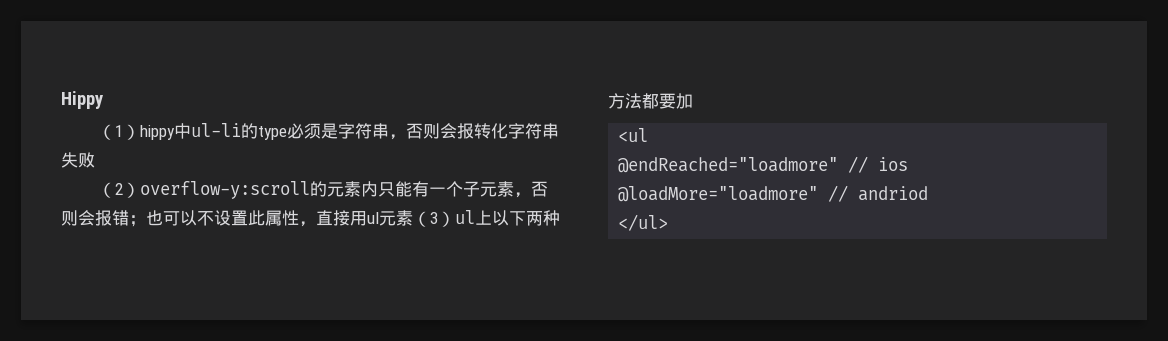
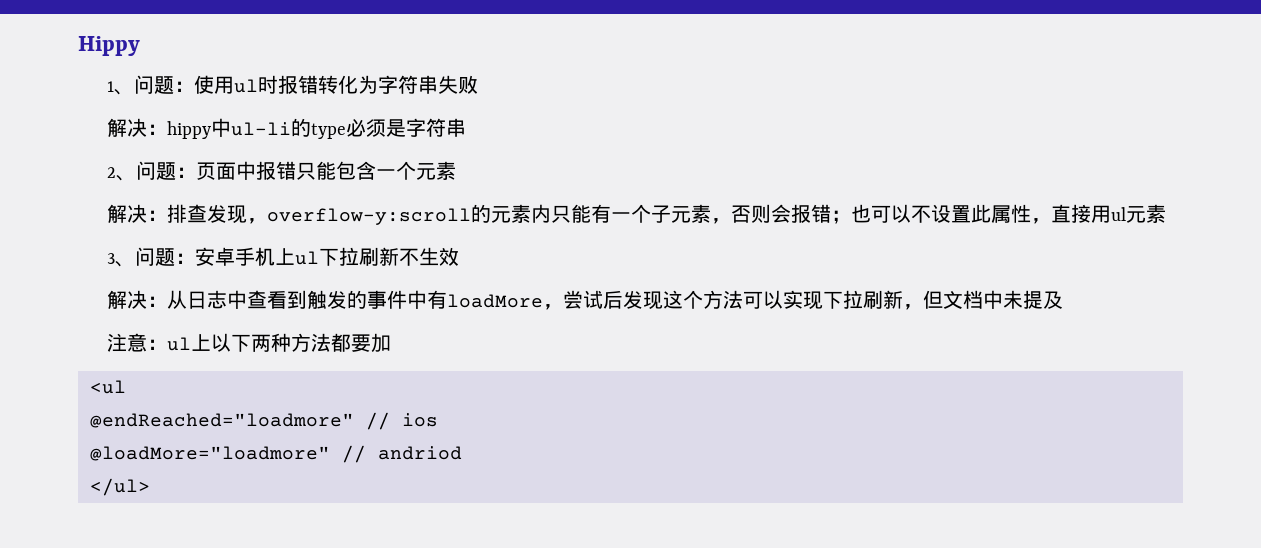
[97,124,140,140] （1） -> [107,75,479,95] [107,118,168,137] 1、问题：使用ul时报错转化为字符串失败 // 解决：
[388,123,559,140] [61,152,95,168] [97,182,140,198] ，否则会报转化字符串失败 // （2） -> [107,161,457,181] [107,204,268,224] // 2、问题：页面中报错只能包含一个元素 // 解决：排查发现，
[413,211,455,227] （3） -> [107,247,460,267] [107,290,1064,310] [107,333,168,352] // 3、问题：安卓手机上ul下拉刷新不生效 // 解决：从日志中查看到触发的事件中有loadMore，尝试后发现这个方法可以实现下拉刷新，但文档中未提及 // 注意：

